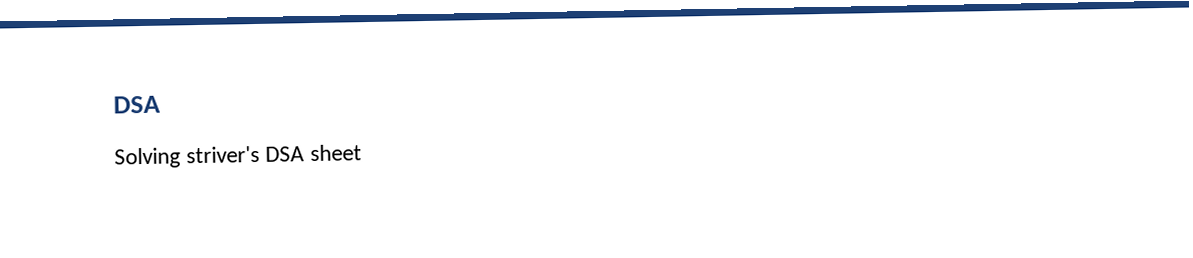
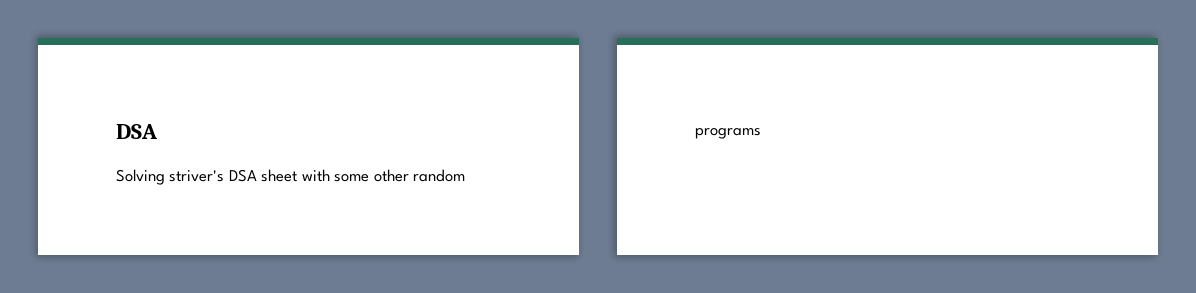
(362, 153) none -> [301,169,466,182] [695,128,761,139] with some other random programs

